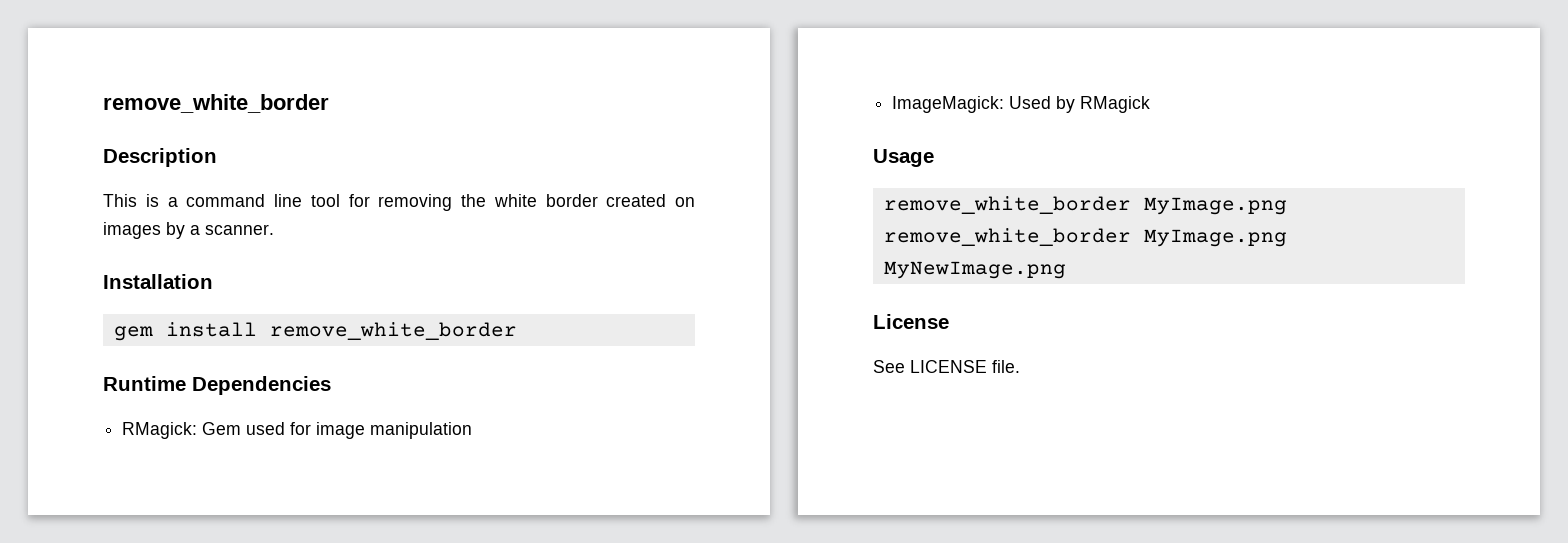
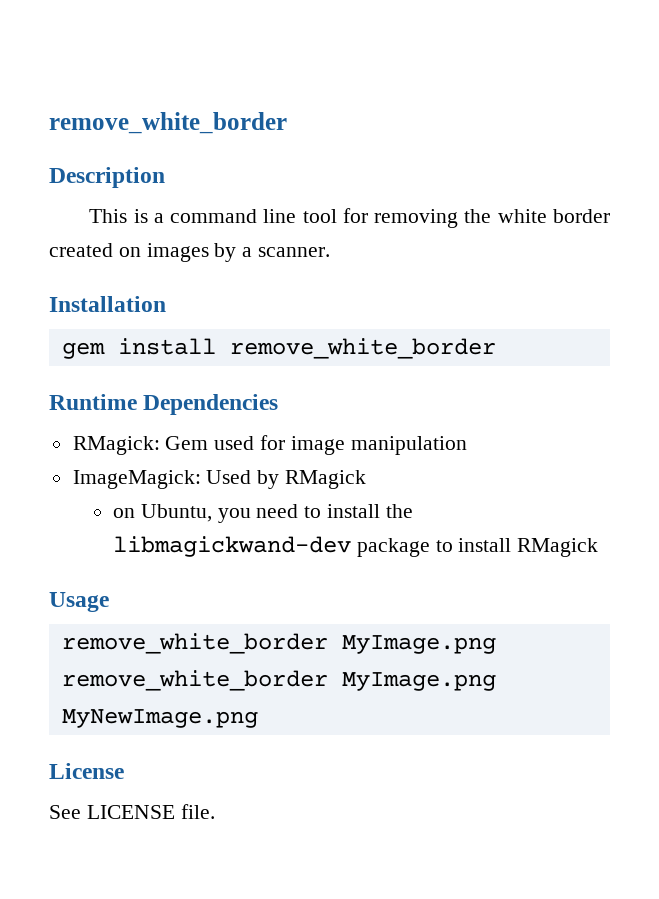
(1151, 104) none -> [112,504,413,523] [112,536,599,557] // on Ubuntu, you need to install the libmagickwand-dev package to install RMagick

